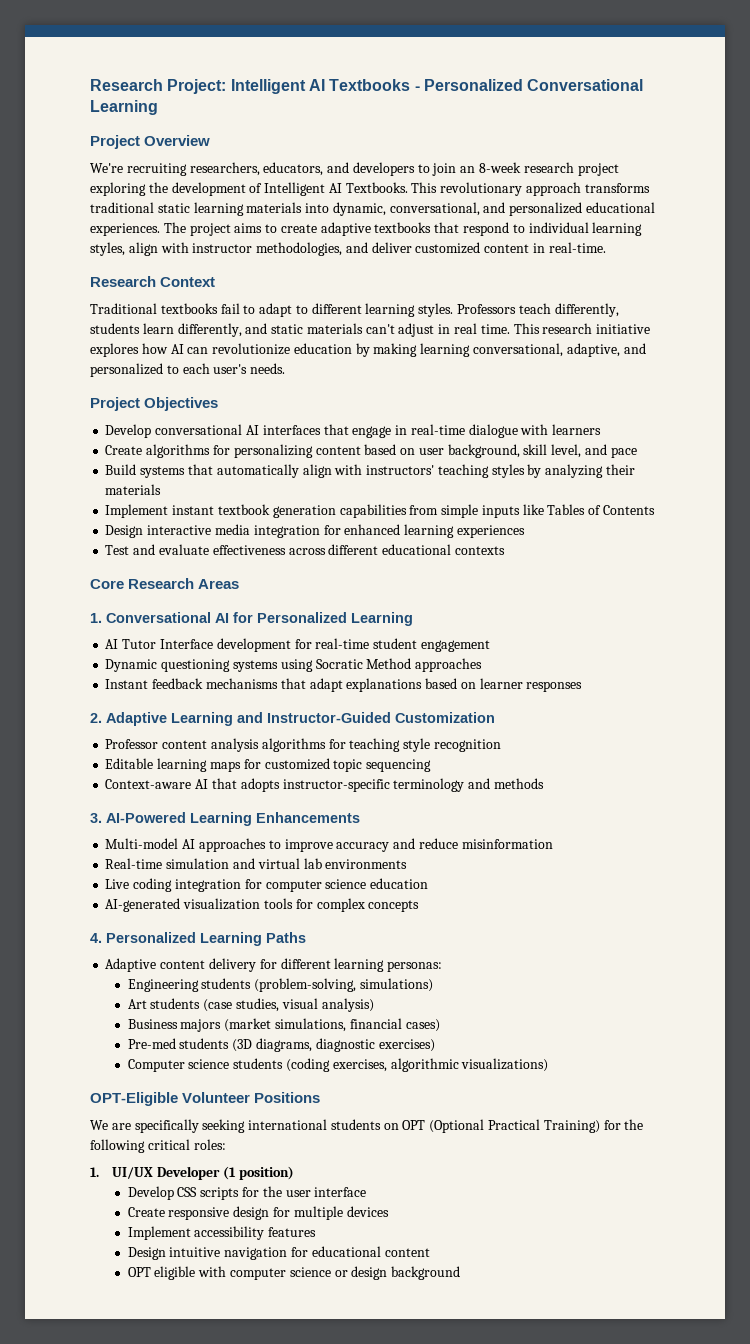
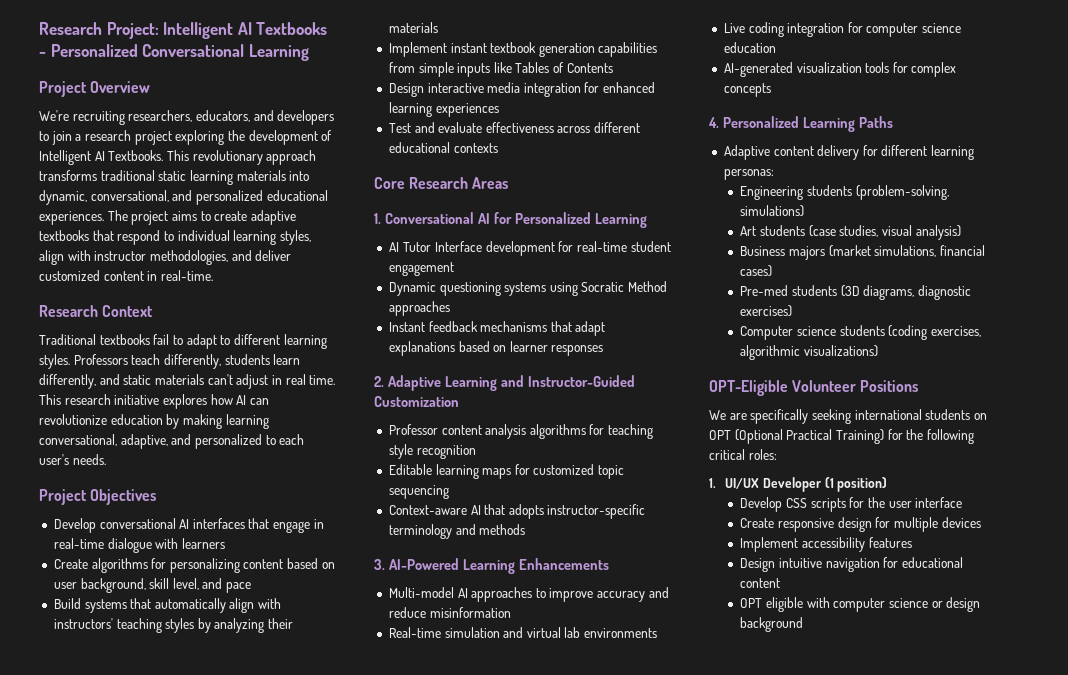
[460,162,522,173] an 8-week -> [75,134,82,141] a

